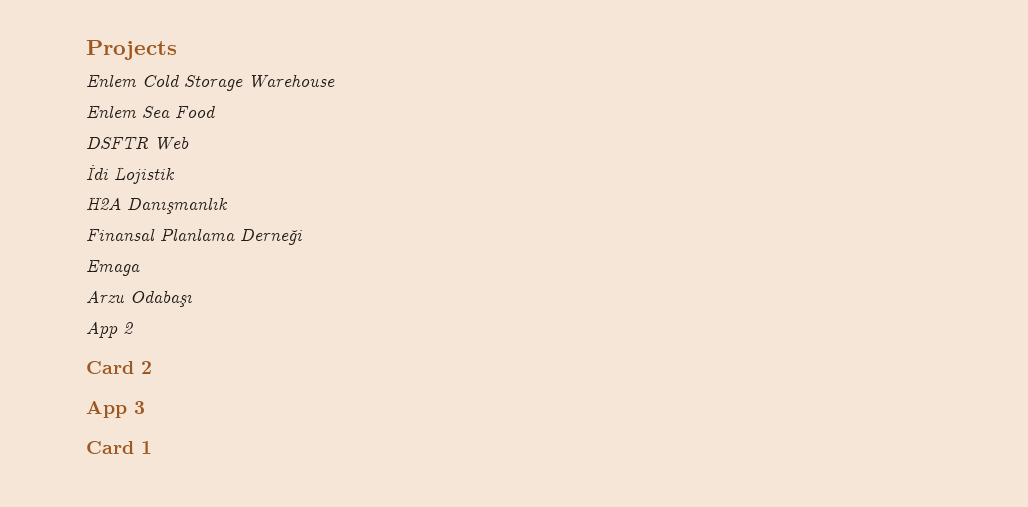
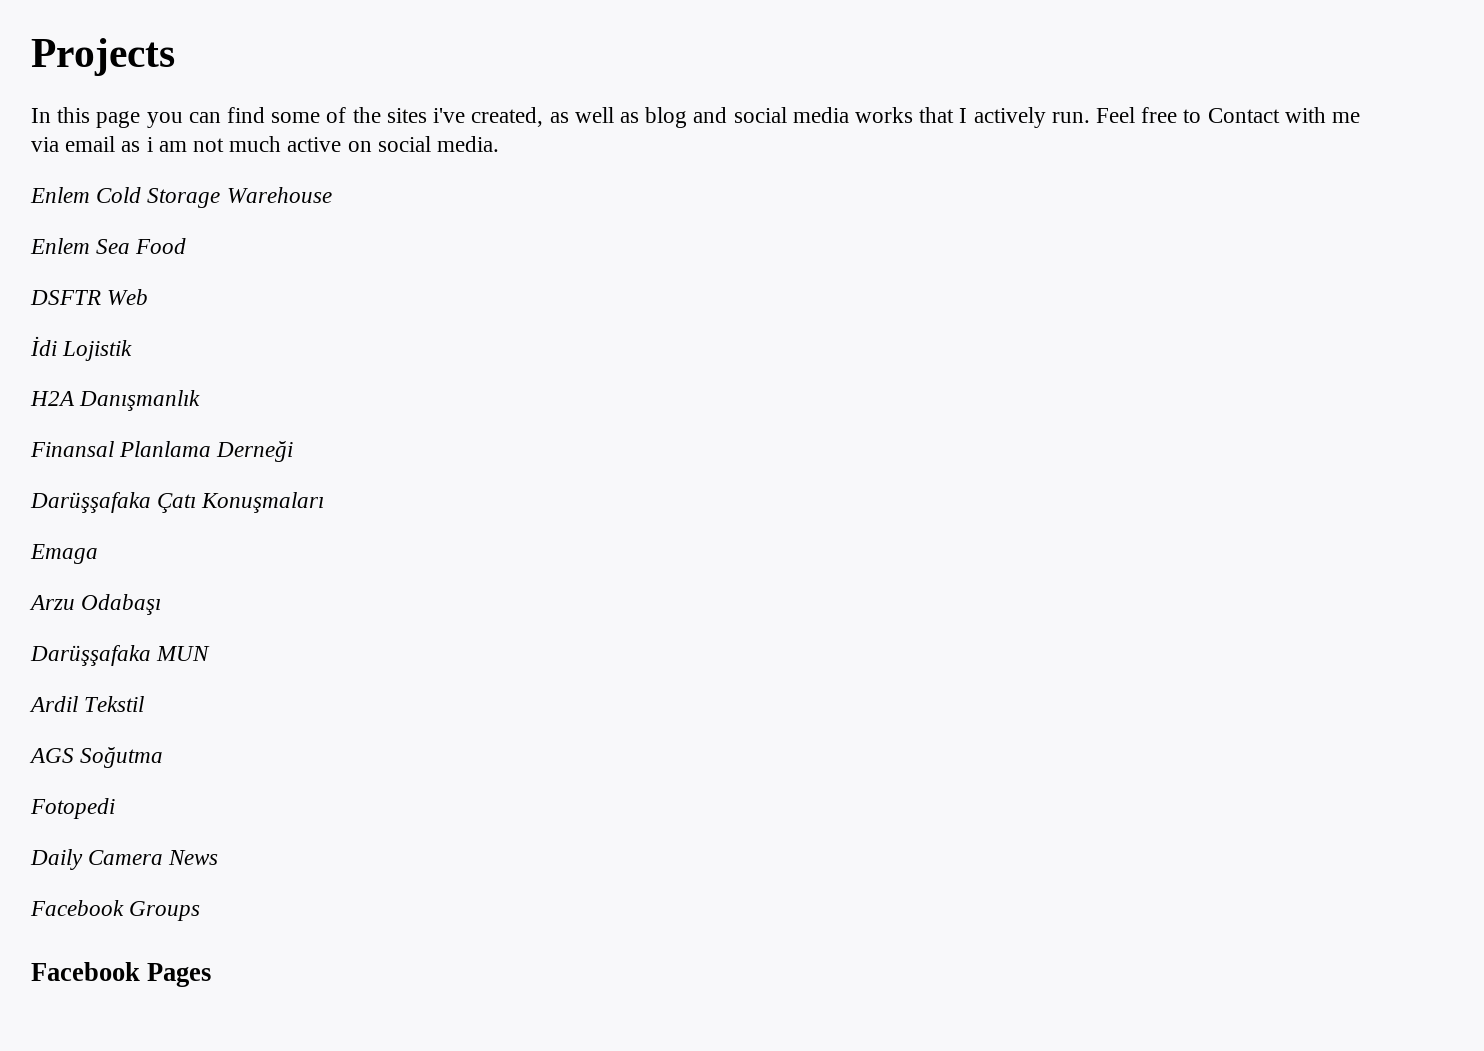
(177, 50) none -> [31,107,1361,128] [31,136,500,152] // In this page you can find some of the sites i've created, as well as blog and social media works that I actively run. Feel free to Contact with me via email as i am not much active on social media.
(302, 237) none -> [30,492,325,513] // Darüşşafaka Çatı Konuşmaları
[86,321,133,338] [86,361,152,374] [86,401,145,418] [86,441,152,454] App 2 // Card 2 // App 3 // Card 1 -> [30,645,211,666] [29,696,145,712] [29,747,164,768] [30,798,115,819] [30,849,219,870] [30,900,201,921] [31,962,212,987] Darüşşafaka MUN // Ardil Tekstil // AGS Soğutma // Fotopedi // Daily Camera News // Facebook Groups // Facebook Pages

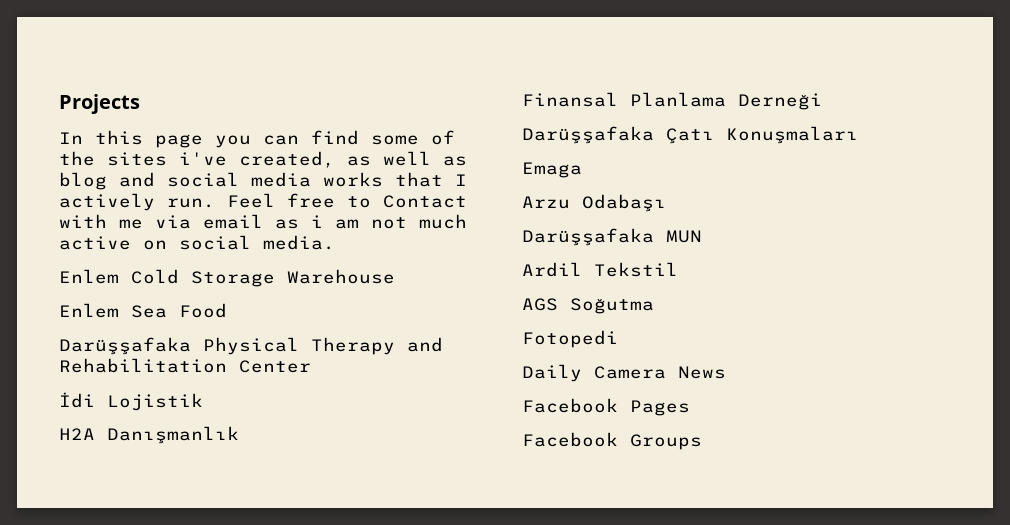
[30,289,149,305] DSFTR Web -> [59,337,443,355] [59,358,311,373] Darüşşafaka Physical Therapy and Rehabilitation Center
[129,901,201,921] [31,962,212,987] Groups // Facebook Pages -> [630,400,690,416] [522,432,702,450] Pages // Facebook Groups

